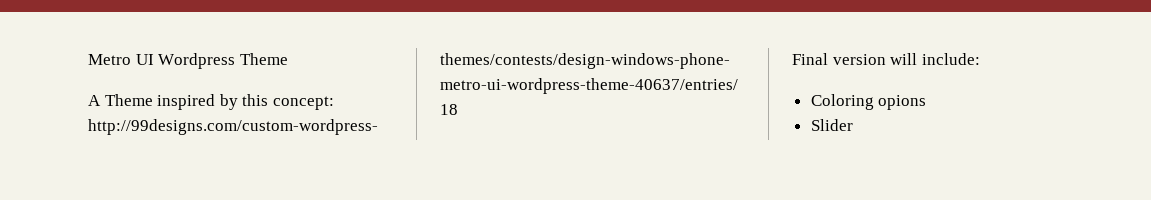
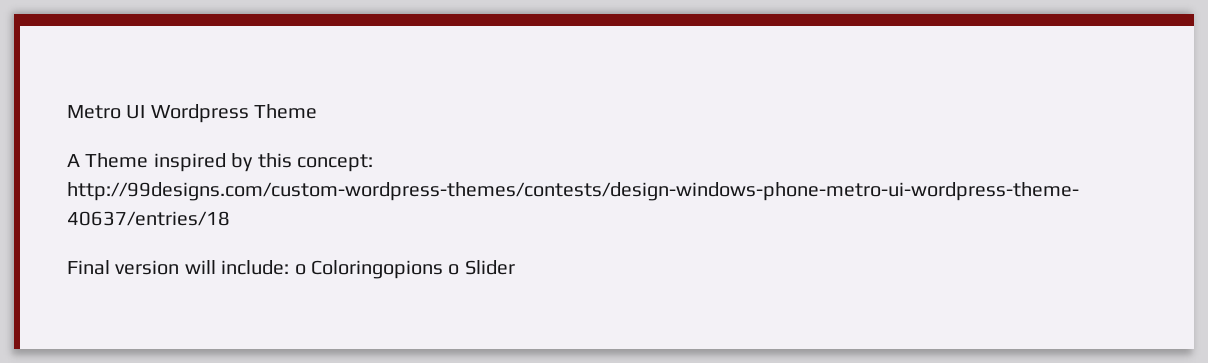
[810,94,927,110] // Coloring opions // -> [294,260,460,279] o Coloringopions o

